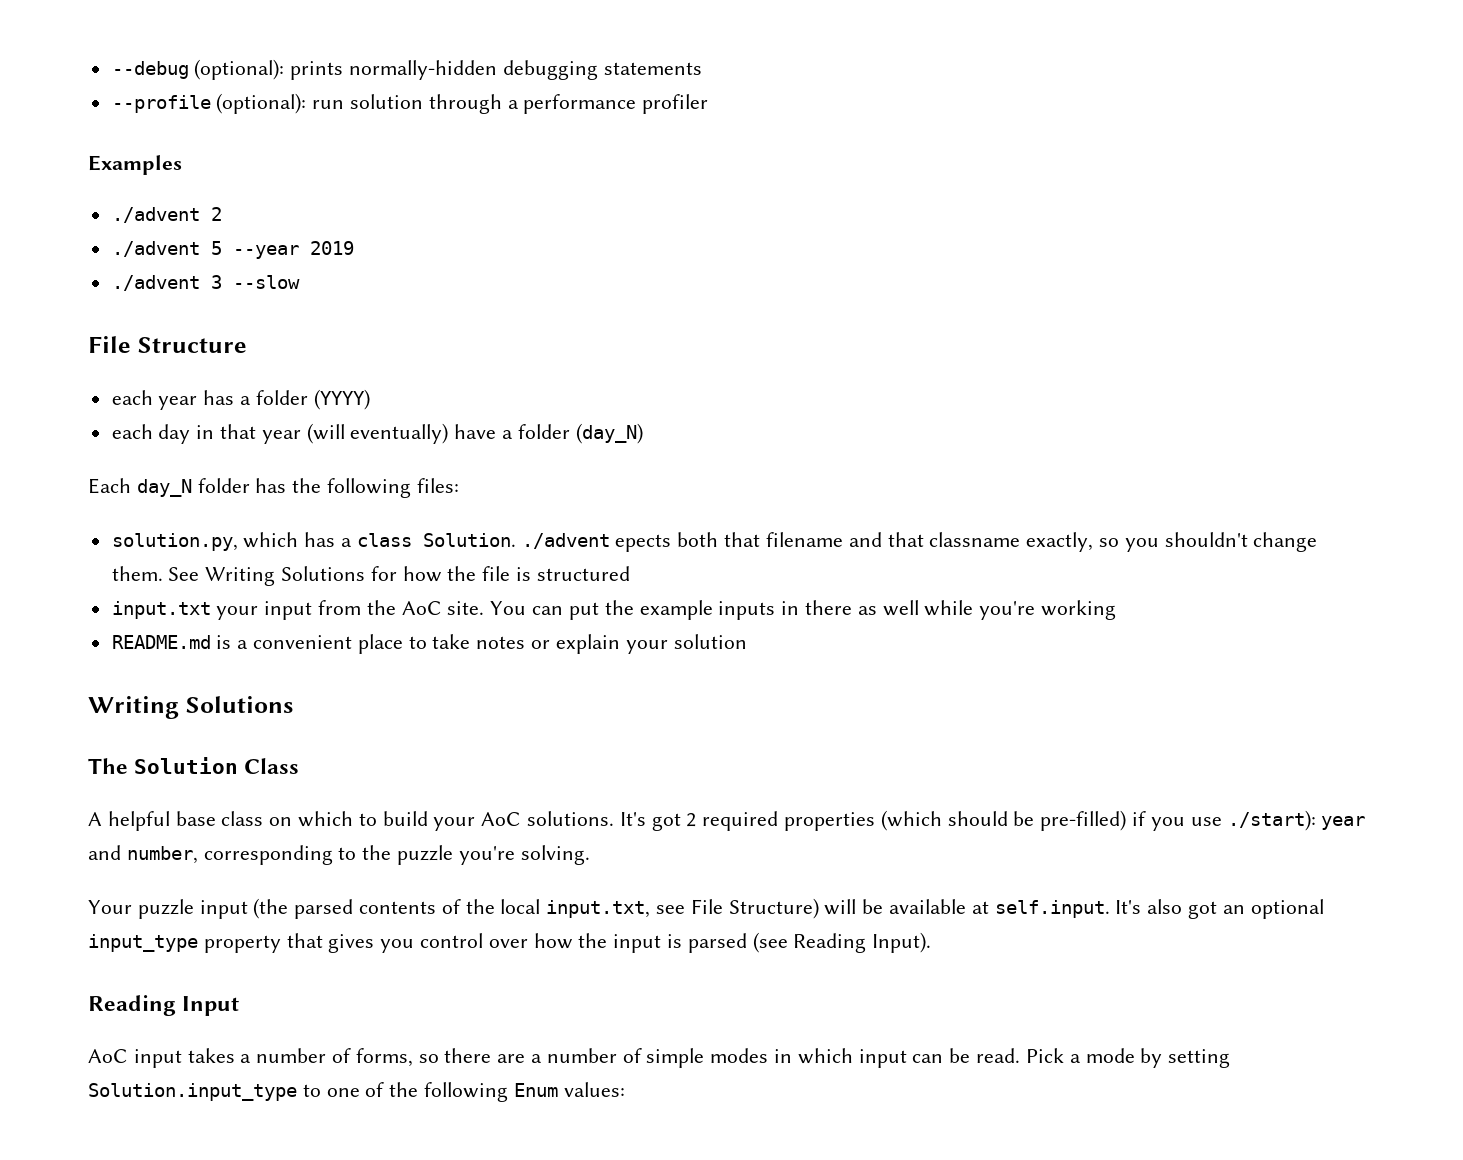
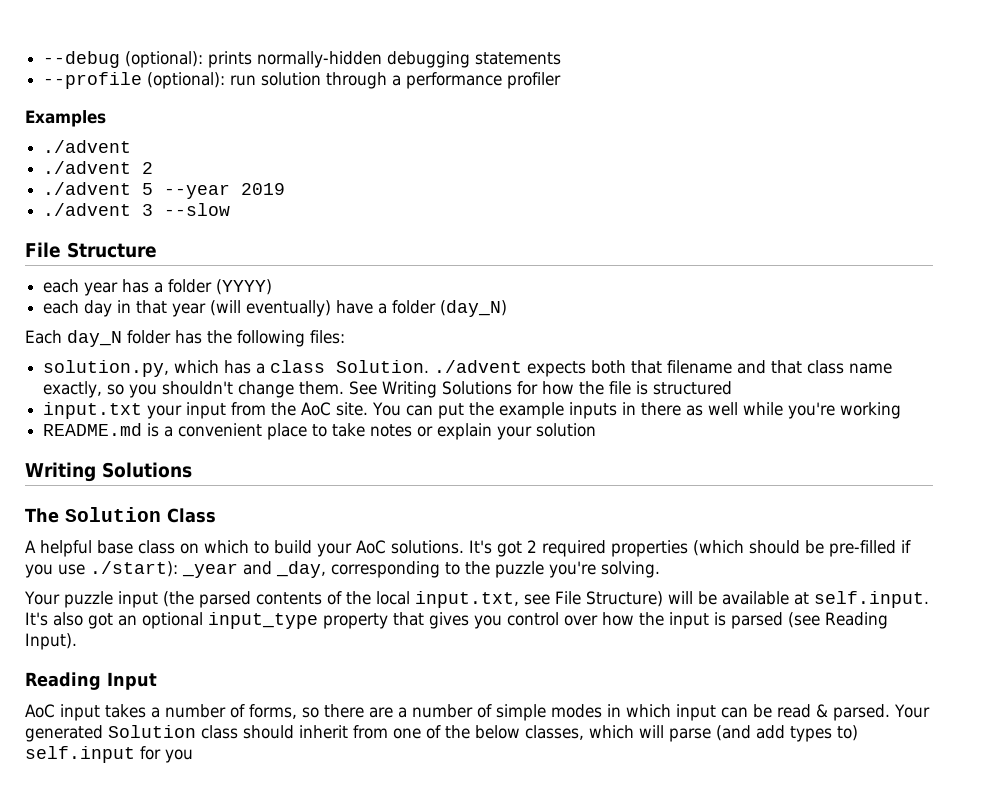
(200, 215) none -> [43,161,132,174] // ./advent
[615,534,672,552] epects -> [527,361,587,377] expects
[929,532,1021,547] classname -> [807,360,893,374] class name
[1040,810,1127,831] pre-filled) -> [829,540,896,557] pre-filled
[1321,816,1366,830] [88,845,198,864] year and number, -> [182,561,326,578] _year and _day,
[976,1048,1231,1068] [88,1082,625,1102] read. Pick a mode by setting Solution.input_type to one of the following Enum values: -> [777,704,930,721] [25,725,858,742] [25,746,193,763] read & parsed. Your generated Solution class should inherit from one of the below classes, which will parse (and add types to) self.input for you

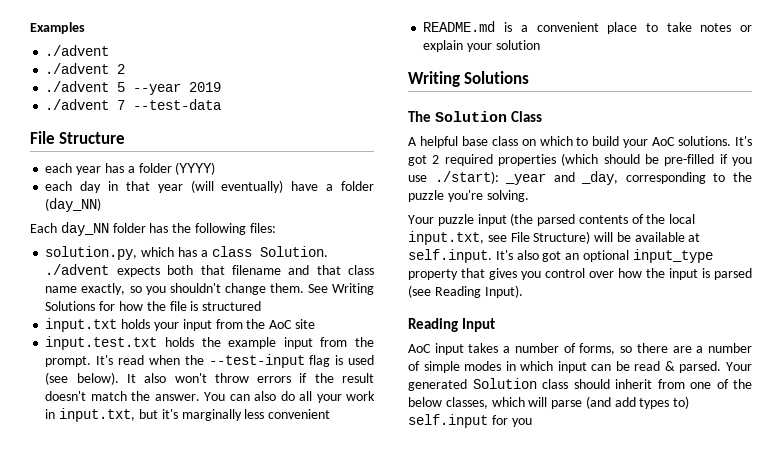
[43,51,562,68] [43,72,562,89] --debug (optional): prints normally-hidden debugging statements // --profile (optional): run solution through a performance profiler // -> (30, 28) none
[142,203,231,216] 3 --slow -> [117,99,222,110] 7 --test-data
[440,300,508,317] (day_N) -> [45,198,102,212] (day_NN)
[67,330,122,347] day_N -> [60,222,109,236] day_NN
(143, 410) none -> [121,319,151,329] holds
[336,402,902,419] site. You can put the example inputs in there as well while you're working -> [294,319,315,329] [45,336,374,350] [45,354,374,368] [45,372,374,385] [45,391,375,403] [45,408,331,422] site // input.test.txt holds the example input from the prompt. It's read when the --test-input flag is used (see below). It also won't throw errors if the result doesn't match the answer. You can also do all your work in input.txt, but it's marginally less convenient

